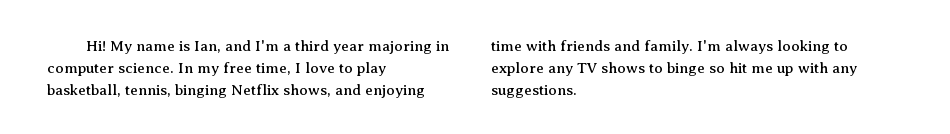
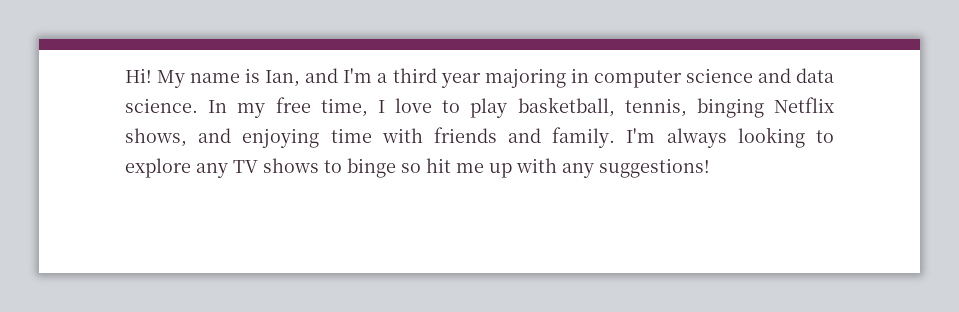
(114, 70) none -> [685,68,835,83] science and data
[491,85,577,98] suggestions. -> [599,158,710,178] suggestions!

